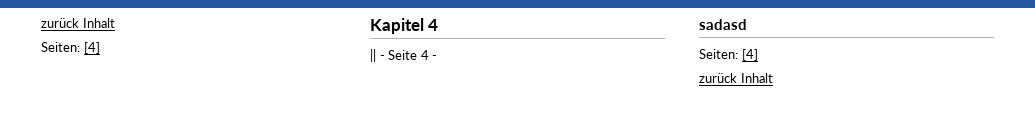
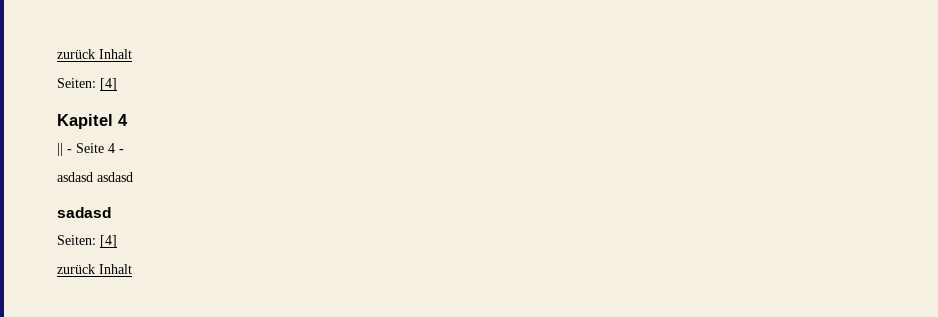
(438, 57) none -> [57,172,133,182] // asdasd asdasd

